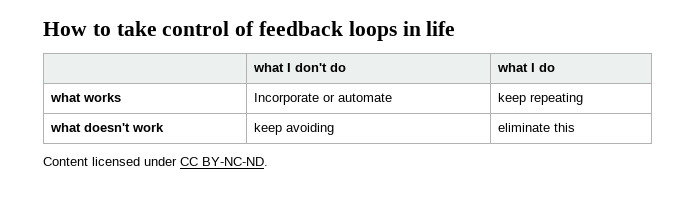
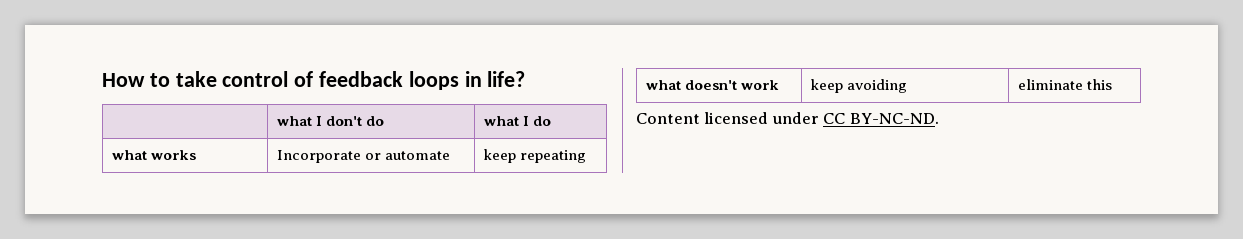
[426,21,456,36] life -> [487,71,526,87] life?

